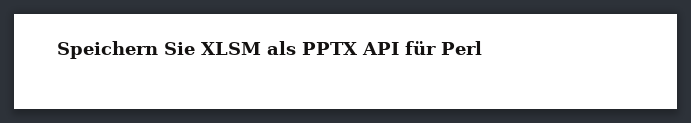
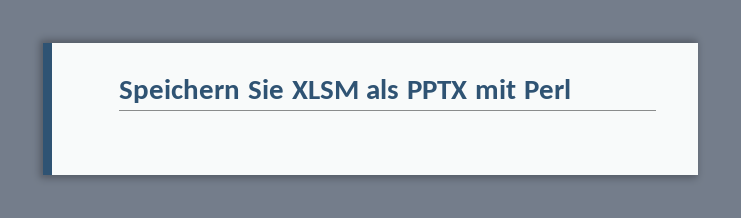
[362,41,436,55] API für -> [475,79,517,99] mit

